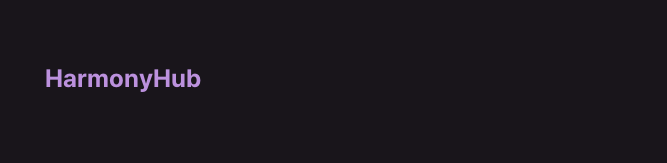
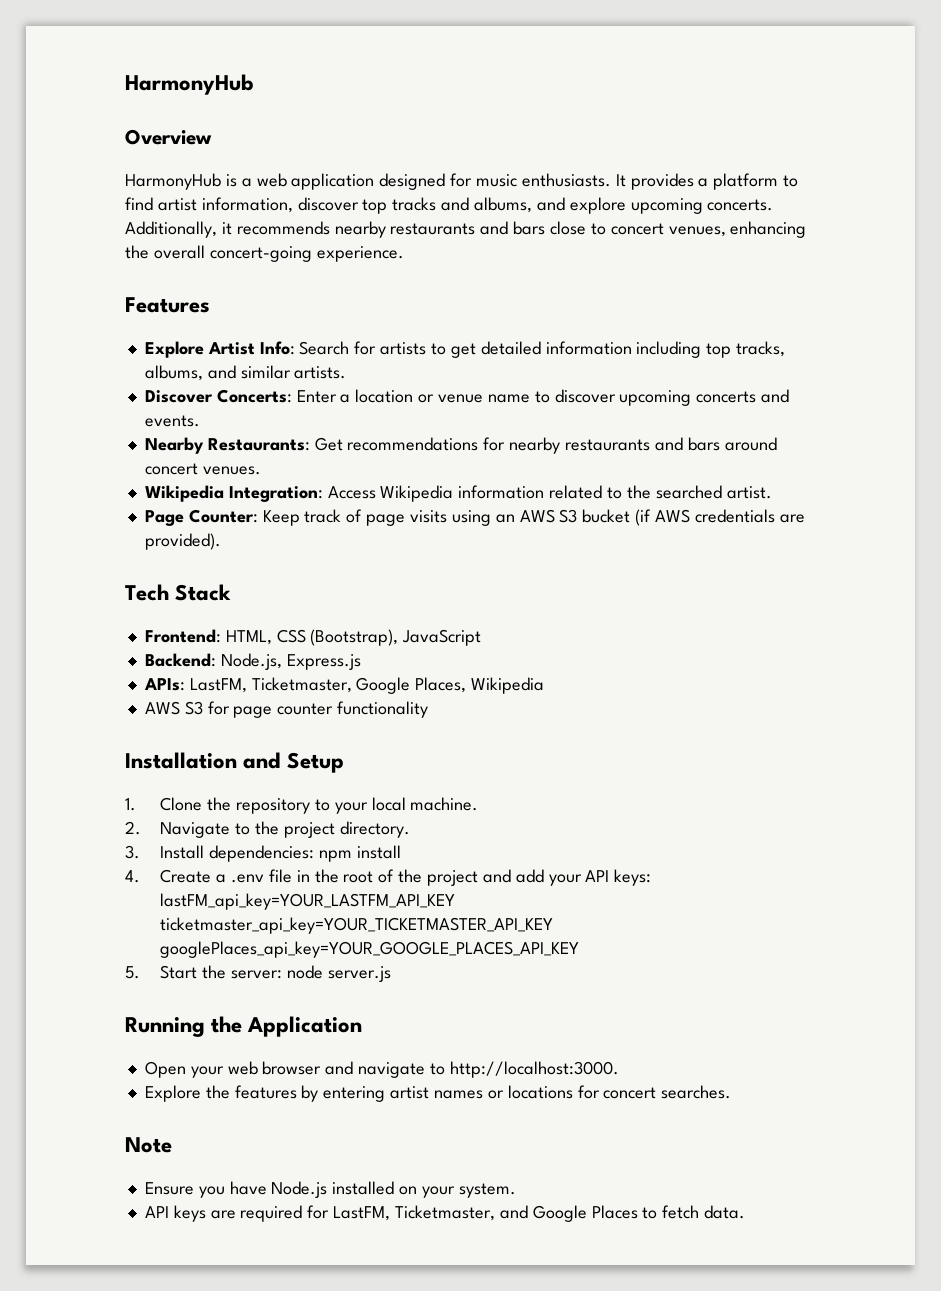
[45,69,201,92] HarmonyHub -> [125,74,254,95] [125,129,212,145] [125,173,799,190] [125,197,774,214] [125,221,807,238] [125,245,404,262] [125,297,210,313] [144,341,786,358] [144,365,347,381] [144,389,790,406] [144,415,200,427] [144,437,777,454] [144,463,261,475] [144,485,772,502] [144,509,805,526] [144,533,221,550] [125,584,232,601] [144,629,482,646] [144,653,361,670] [143,677,545,694] [144,701,429,718] [125,752,345,773] [125,797,479,814] [125,821,410,838] [125,845,401,862] [125,869,652,886] [160,893,456,910] [160,917,554,934] [160,941,580,958] [125,965,391,982] [125,1016,363,1037] [144,1061,619,1078] [144,1085,732,1102] [125,1137,172,1153] [144,1181,516,1198] [144,1205,746,1222] HarmonyHub // Overview // HarmonyHub is a web application designed for music enthusiasts. It provides a platform to find artist information, discover top tracks and albums, and explore upcoming concerts. Additionally, it recommends nearby restaurants and bars close to concert venues, enhancing the overall concert-going experience. // Features // Explore Artist Info: Search for artists to get detailed information including top tracks, albums, and similar artists. // Discover Concerts: Enter a location or venue name to discover upcoming concerts and events. // Nearby Restaurants: Get recommendations for nearby restaurants and bars around concert venues. // Wikipedia Integration: Access Wikipedia information related to the searched artist. // Page Counter: Keep track of page visits using an AWS S3 bucket (if AWS credentials are provided). // Tech Stack // Frontend: HTML, CSS (Bootstrap), JavaScript // Backend: Node.js, Express.js // APIs: LastFM, Ticketmaster, Google Places, Wikipedia // AWS S3 for page counter functionality // Installation and Setup // 1. Clone the repository to your local machine. // 2. Navigate to the project directory. // 3. Install dependencies: npm install // 4. Create a .env file in the root of the project and add your API keys: lastFM_api_key=YOUR_LASTFM_API_KEY ticketmaster_api_key=YOUR_TICKETMASTER_API_KEY googlePlaces_api_key=YOUR_GOOGLE_PLACES_API_KEY // 5. Start the server: node server.js // Running the Application // Open your web browser and navigate to http://localhost:3000. // Explore the features by entering artist names or locations for concert searches. // Note // Ensure you have Node.js installed on your system. // API keys are required for LastFM, Ticketmaster, and Google Places to fetch data.

